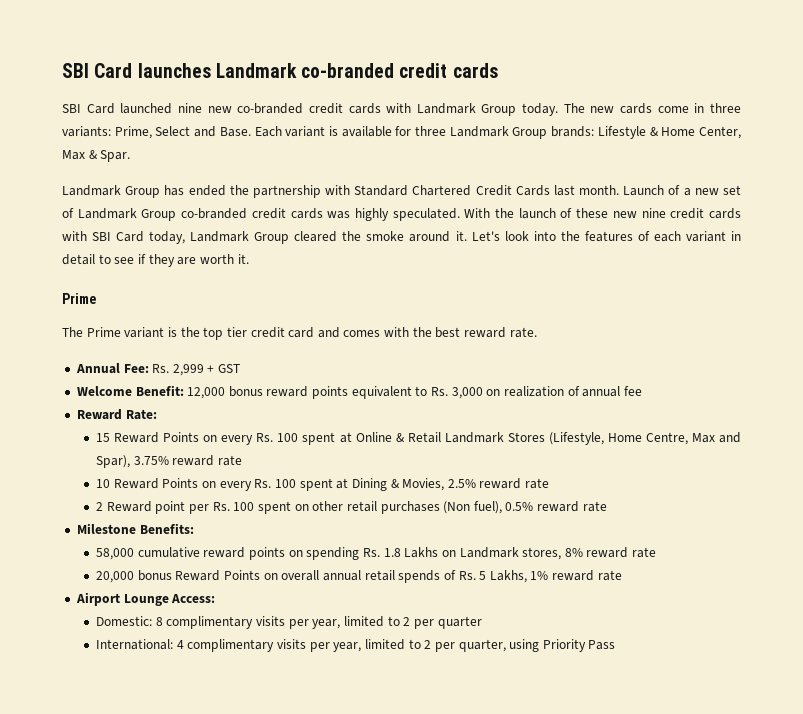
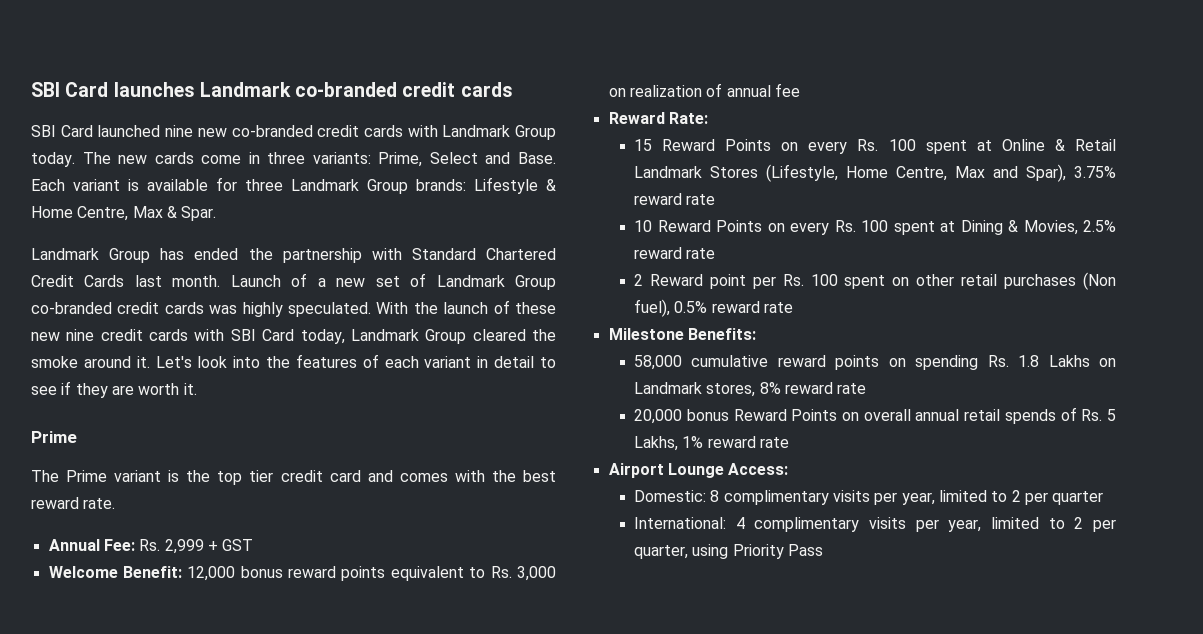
[699,126,741,139] Center, -> [77,206,129,221] Centre,

